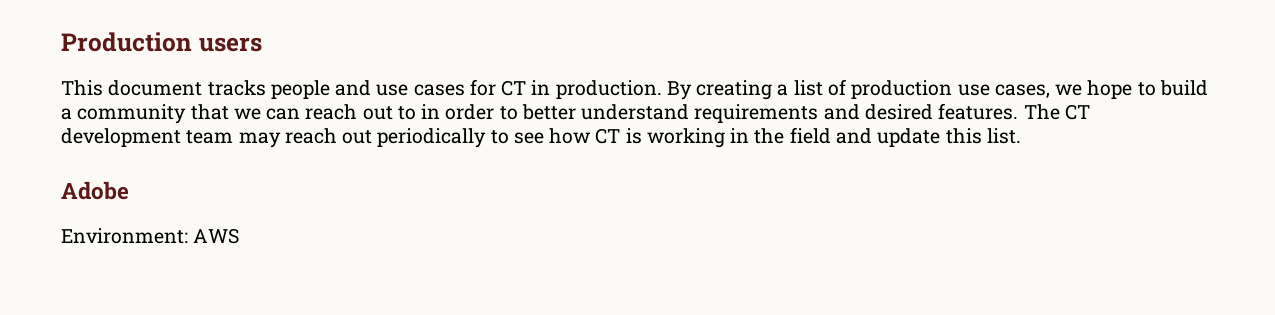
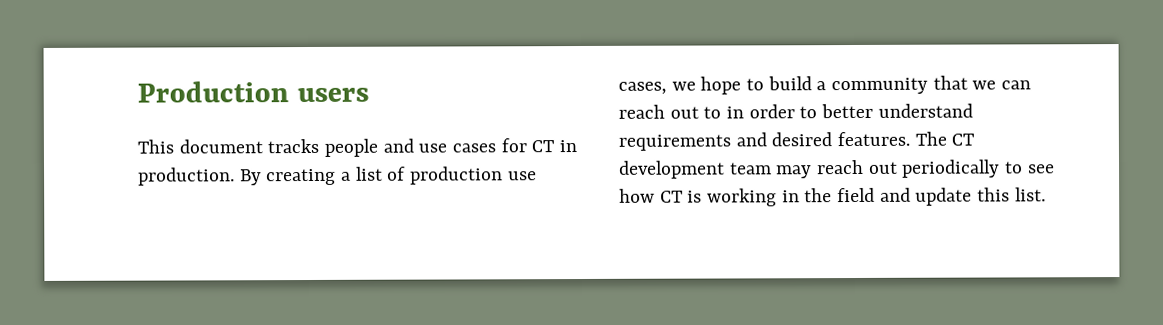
[61,181,129,200] [61,228,240,244] // Adobe // Environment: AWS -> (1046, 194) none

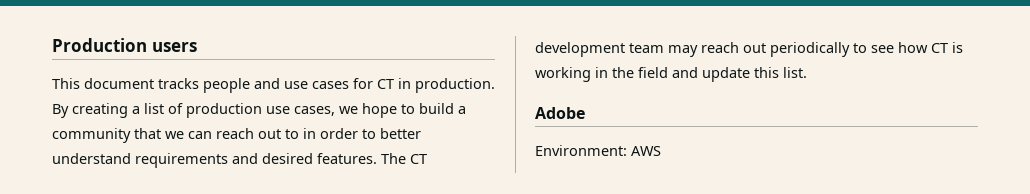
(1046, 194) none -> [535,107,585,119] [535,145,661,156] // Adobe // Environment: AWS

